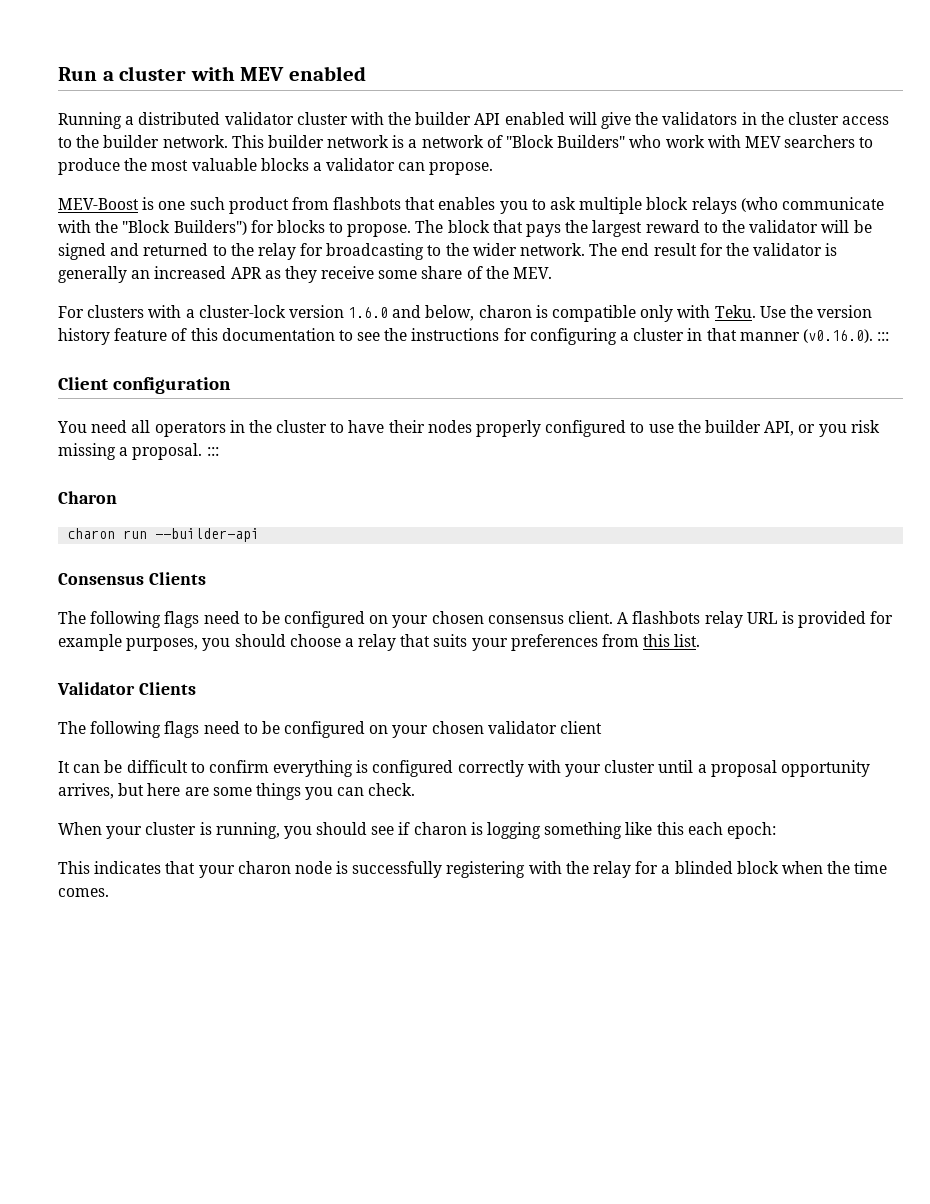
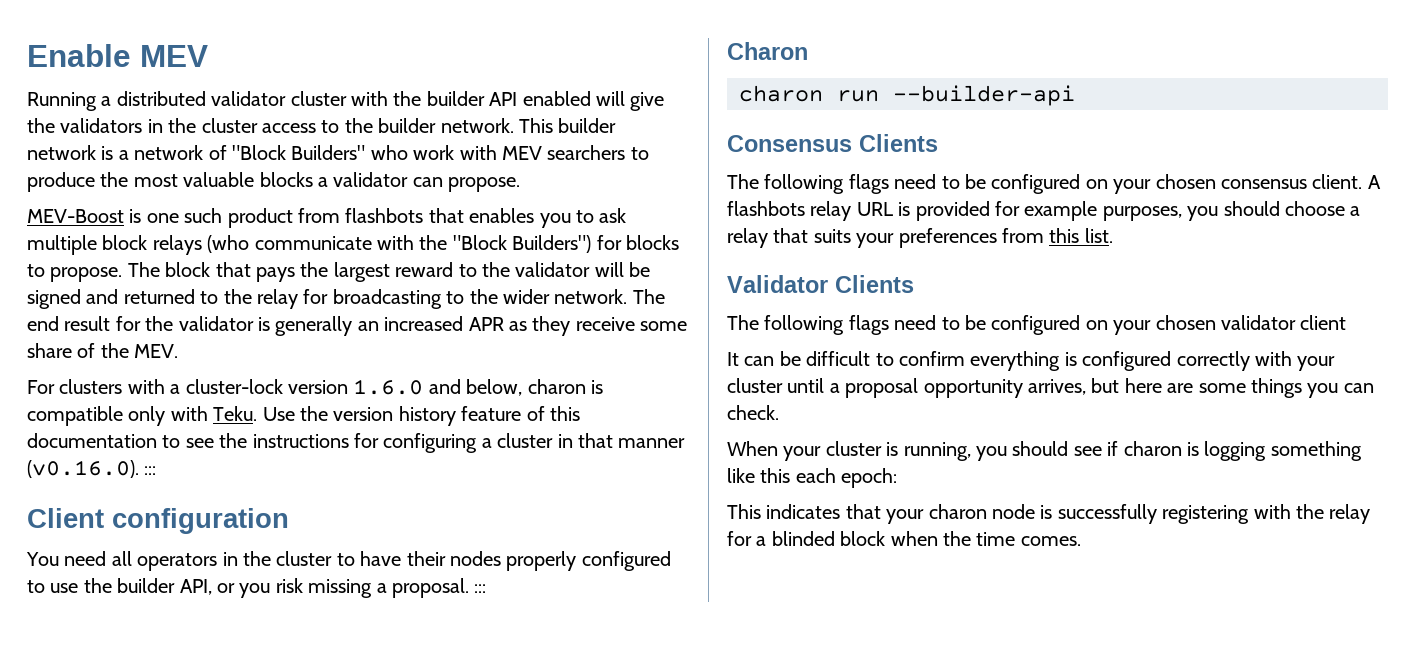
[58,66,366,81] Run a cluster with MEV enabled -> [27,44,208,67] Enable MEV

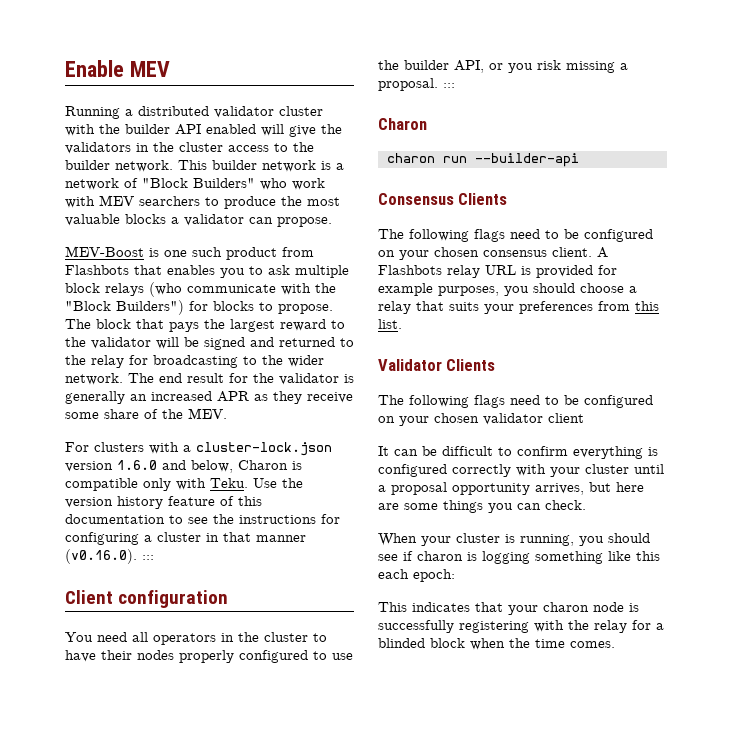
[345,208,424,223] flashbots -> [65,265,129,275] Flashbots
[185,379,283,394] cluster-lock -> [196,442,332,456] cluster-lock.json
[527,379,586,394] charon -> [238,460,288,470] Charon
[727,201,805,216] flashbots -> [378,265,442,275] Flashbots

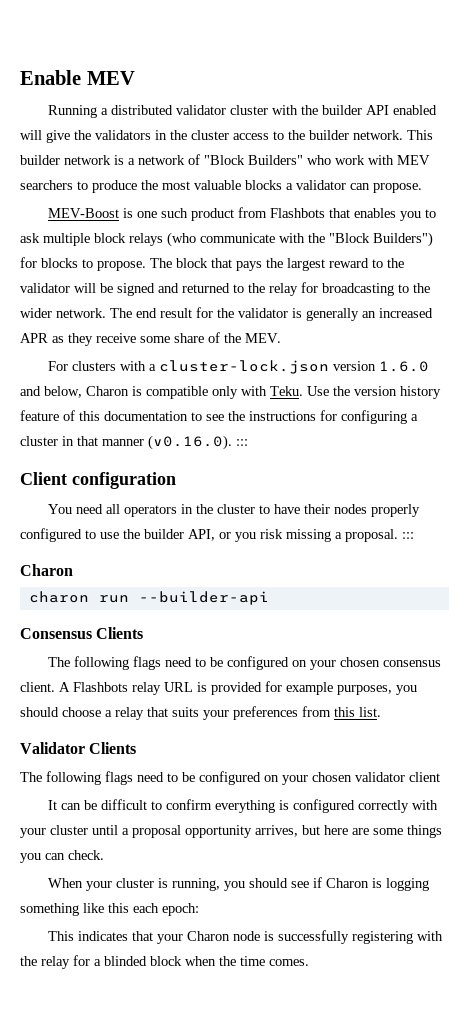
[417,551,463,561] charon -> [326,878,370,888] Charon
[543,602,589,612] charon -> [187,931,231,941] Charon

